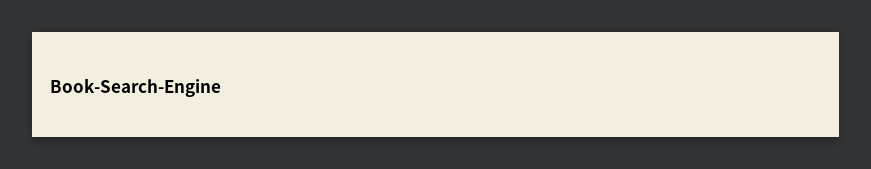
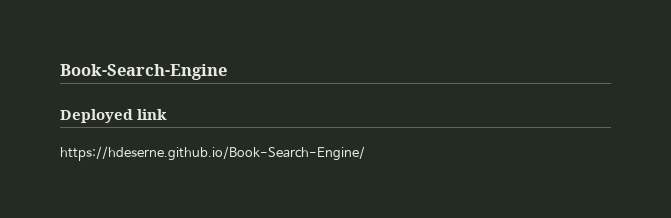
(221, 87) none -> [60,109,168,123] [60,146,365,161] // Deployed link // https://hdeserne.github.io/Book-Search-Engine/

